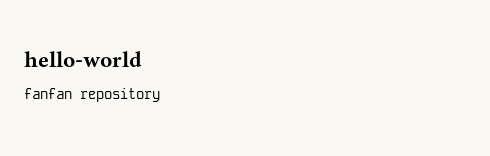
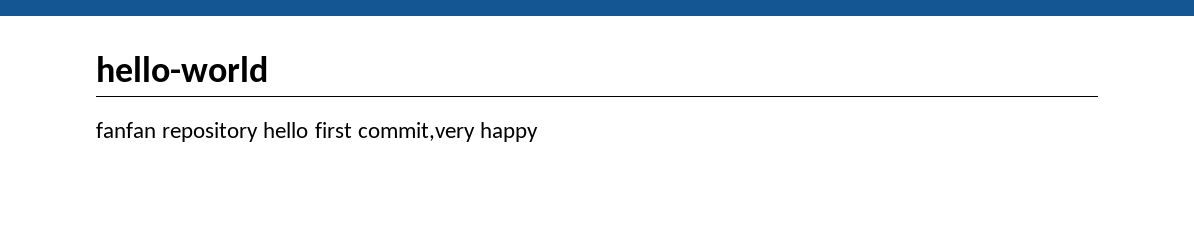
(160, 95) none -> [263,122,539,142] hello first commit,very happy

